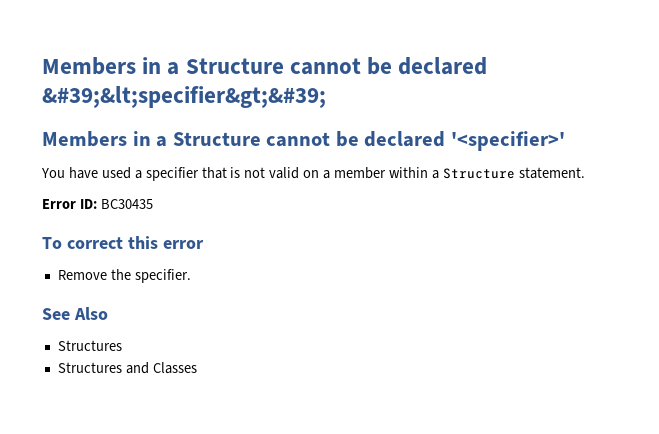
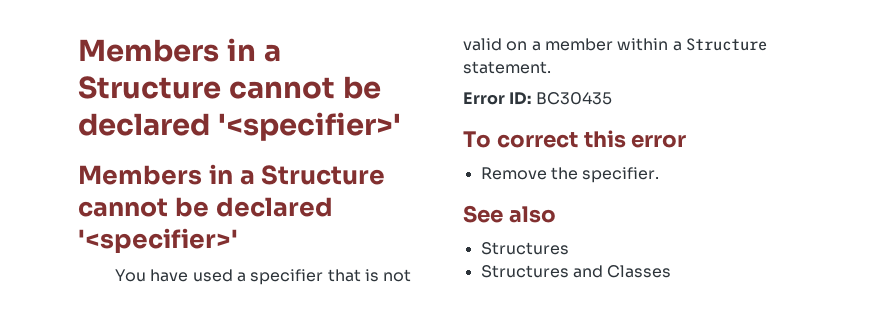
[42,57,488,75] [42,86,326,108] Members in a Structure cannot be declared &#39;&lt;specifier&gt;&#39; -> [78,38,281,62] [78,76,381,99] [78,112,401,141] Members in a Structure cannot be declared '<specifier>'
[73,307,108,320] Also -> [508,206,556,223] also

